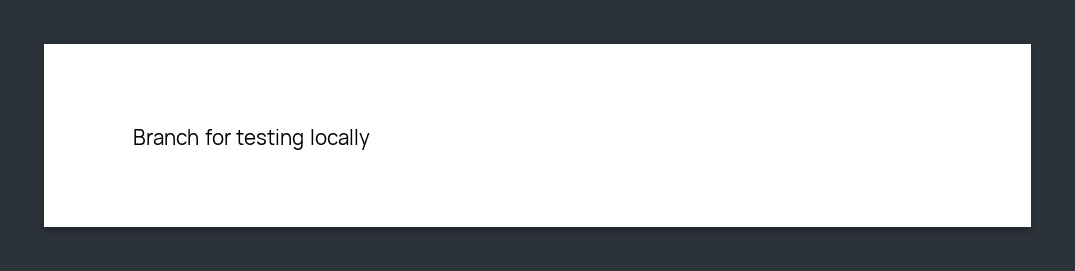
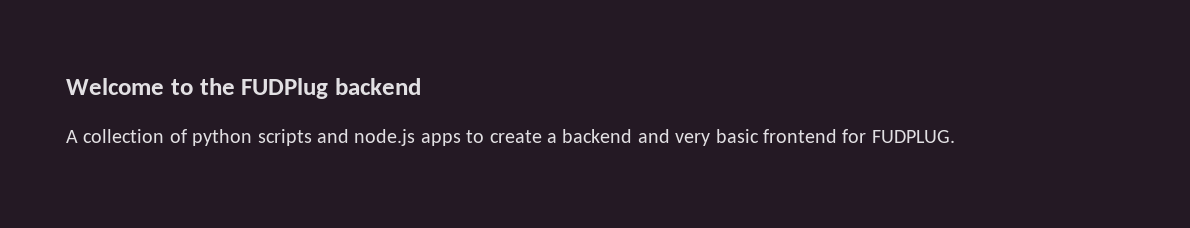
[133,129,370,150] Branch for testing locally -> [66,78,421,99] [66,129,955,146] Welcome to the FUDPlug backend // A collection of python scripts and node.js apps to create a backend and very basic frontend for FUDPLUG.

